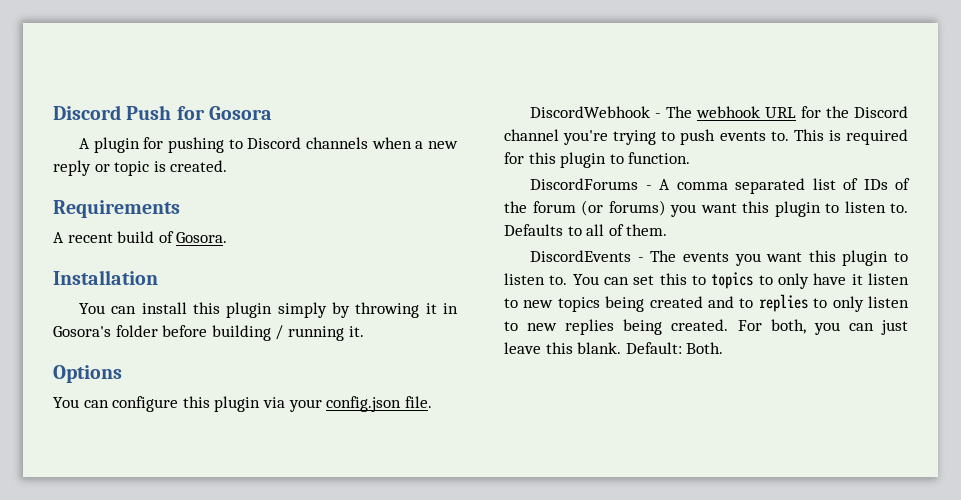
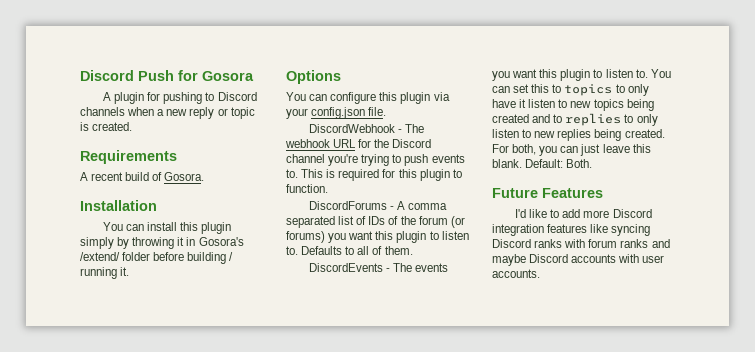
(111, 331) none -> [80,252,120,261] /extend/
(724, 348) none -> [492,188,603,198] [515,209,652,218] [492,224,651,236] [492,239,670,248] [492,254,665,266] [492,269,540,278] // Future Features // I'd like to add more Discord integration features like syncing Discord ranks with forum ranks and maybe Discord accounts with user accounts.

